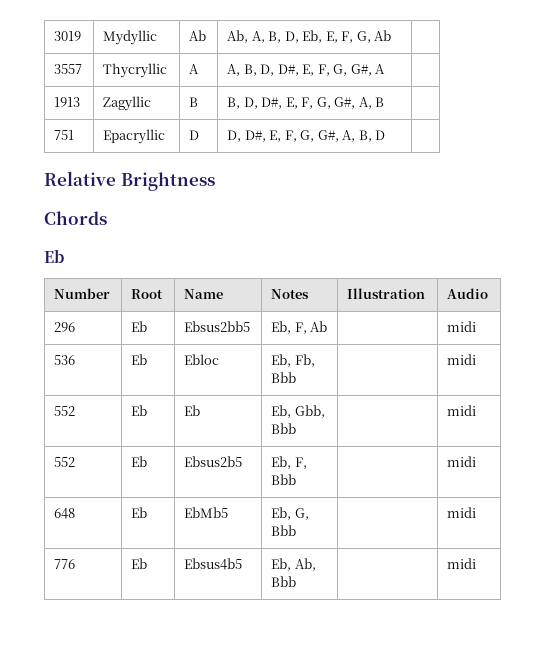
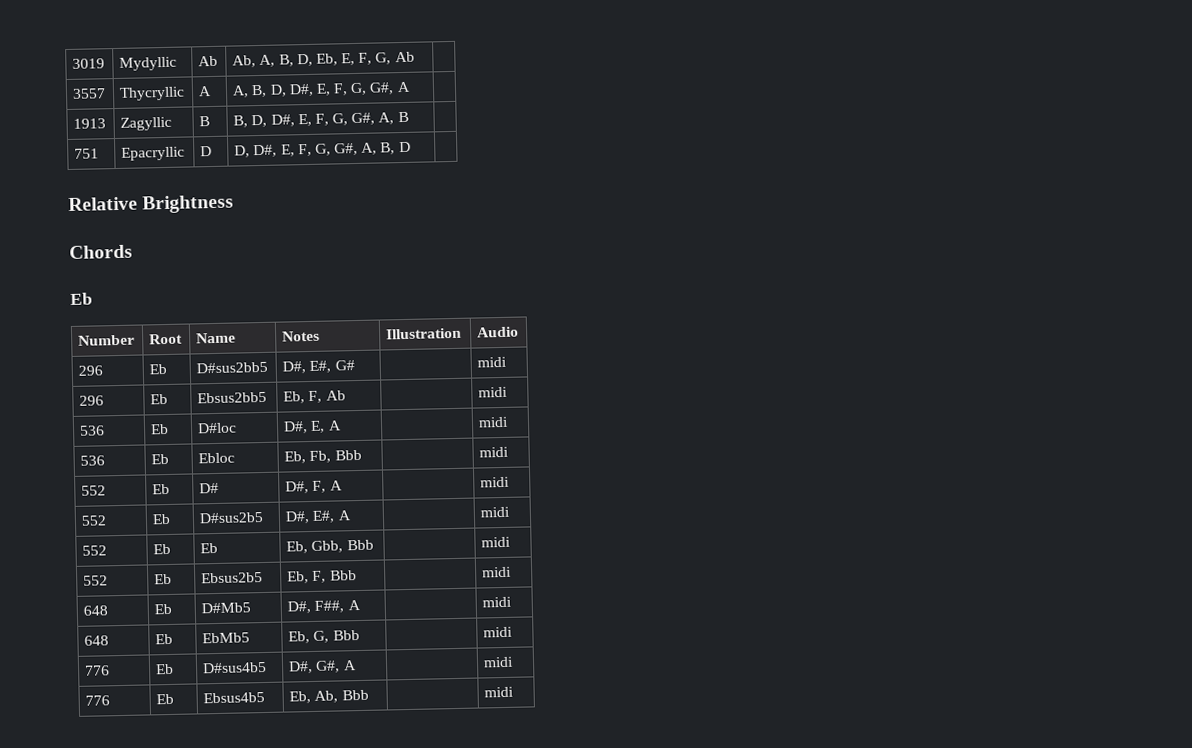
(489, 293) none -> [78,365,104,376] [149,363,168,375] [196,361,269,374] [282,360,355,374] [477,356,508,368] // 296 | Eb | D#sus2bb5 | D#, E#, G# | | midi
(477, 326) none -> [79,425,106,436] [150,423,170,435] [197,422,238,434] [283,420,342,434] [478,416,510,428] // 536 | Eb | D#loc | D#, E, A | | midi
(477, 359) none -> [81,485,107,496] [152,483,171,495] [199,482,220,494] [285,480,343,494] [480,476,511,488] [81,515,108,526] [152,513,172,525] [199,511,265,524] [285,510,352,524] [480,506,511,518] // 552 | Eb | D# | D#, F, A | | midi // 552 | Eb | D#sus2b5 | D#, E#, A | | midi
(477, 461) none -> [83,605,109,616] [154,603,173,615] [201,602,252,614] [287,599,361,614] [482,596,513,608] // 648 | Eb | D#Mb5 | D#, F##, A | | midi
(477, 512) none -> [84,665,111,676] [155,663,175,675] [202,661,268,674] [288,660,357,674] [483,656,515,668] // 776 | Eb | D#sus4b5 | D#, G#, A | | midi

